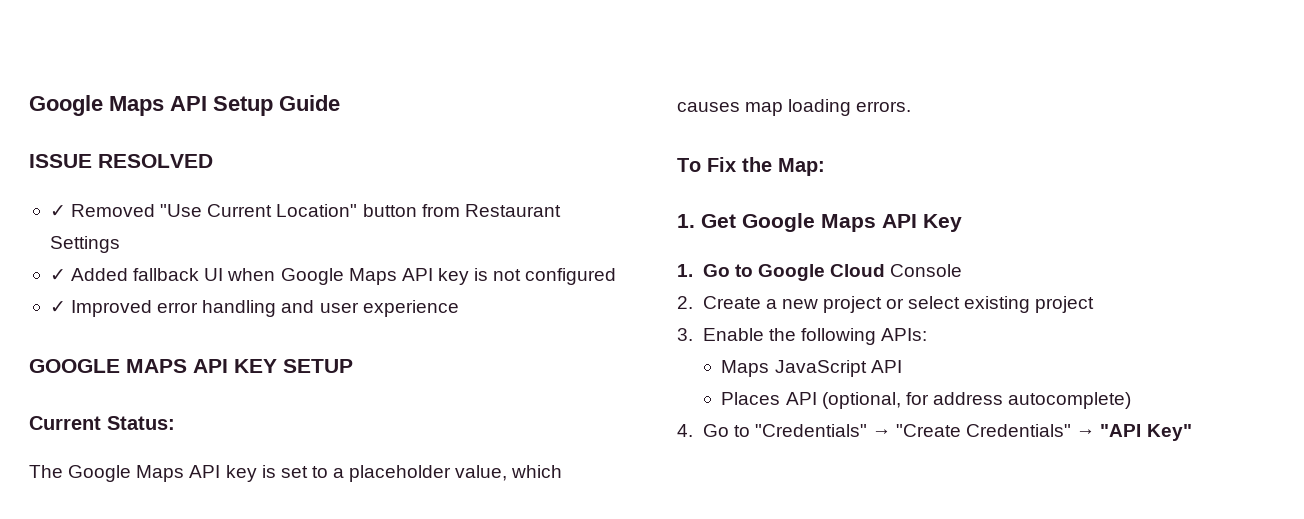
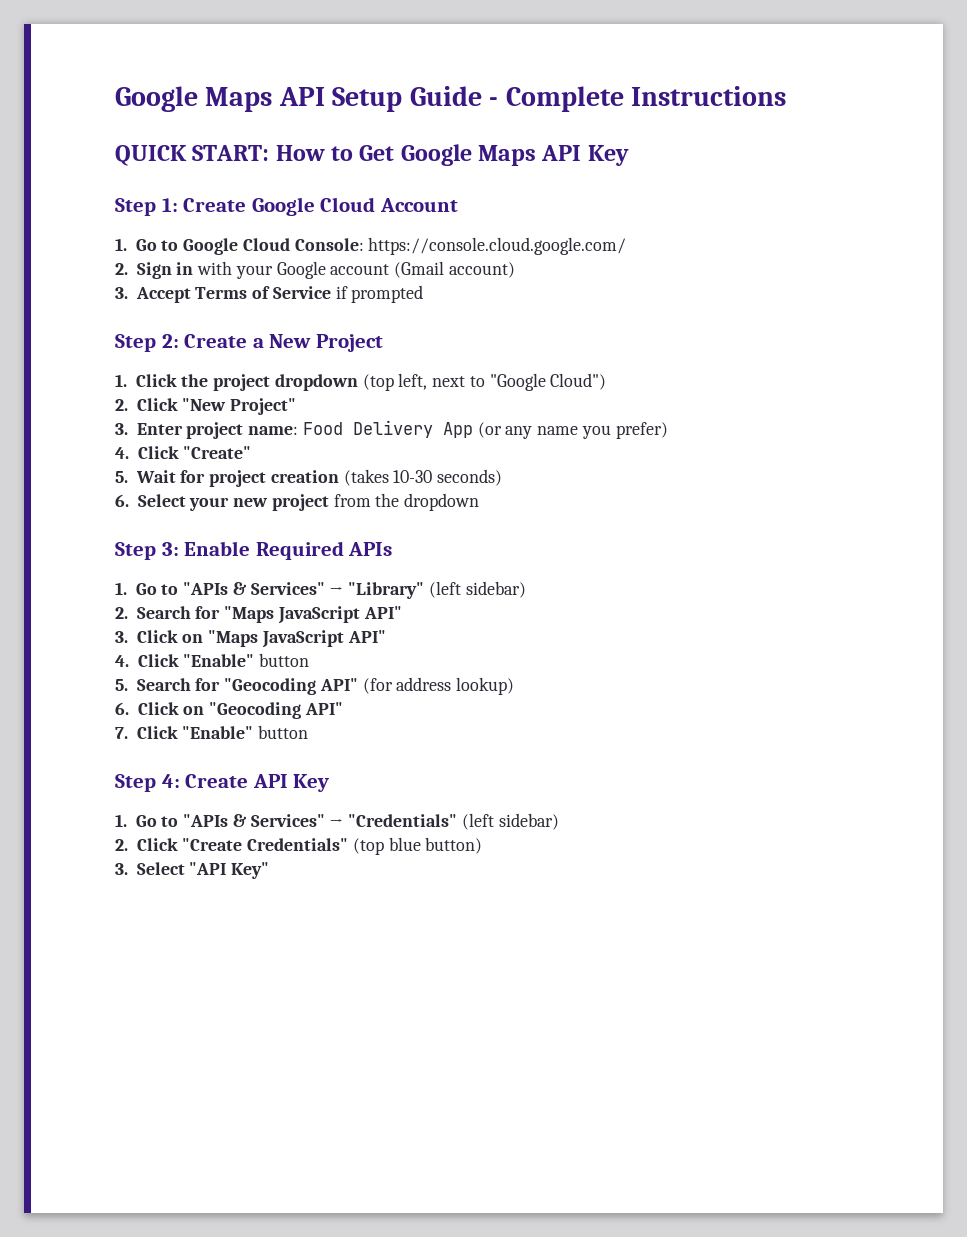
[29,154,213,168] [49,204,561,217] [49,236,120,253] [49,268,617,285] [49,300,459,317] [29,359,353,373] [29,416,175,430] [29,465,563,482] [677,99,912,116] [677,157,825,176] [677,214,695,228] // ISSUE RESOLVED // ✓ Removed "Use Current Location" button from Restaurant Settings // ✓ Added fallback UI when Google Maps API key is not configured // ✓ Improved error handling and user experience // GOOGLE MAPS API KEY SETUP // Current Status: // The Google Maps API key is set to a placeholder value, which causes map loading errors. // To Fix the Map: // 1. -> [489,86,786,112] [115,145,354,166] - Complete Instructions // QUICK START: How to
(962, 223) none -> [115,197,458,216] // Step 1: Create Google Cloud Account
[890,264,963,277] [677,296,1095,313] [677,328,927,345] [721,360,902,377] [721,392,1132,409] [677,424,1096,437] Console // 2. Create a new project or select existing project // 3. Enable the following APIs: // Maps JavaScript API // Places API (optional, for address autocomplete) // 4. Go to "Credentials" → "Create Credentials" → -> [294,237,627,255] [115,261,515,279] [115,285,424,303] [115,334,383,352] [115,373,607,391] [115,398,297,415] [115,420,668,439] [115,446,252,459] [115,469,503,487] [115,493,480,511] [115,541,393,560] [115,581,526,599] [115,606,402,624] [115,630,386,648] [115,653,310,667] [115,677,515,695] [115,702,343,719] [115,725,309,739] [115,774,330,792] [115,813,559,830] [115,837,483,855] [115,862,185,875] Console: https://console.cloud.google.com/ // 2. Sign in with your Google account (Gmail account) // 3. Accept Terms of Service if prompted // Step 2: Create a New Project // 1. Click the project dropdown (top left, next to "Google Cloud") // 2. Click "New Project" // 3. Enter project name: Food Delivery App (or any name you prefer) // 4. Click "Create" // 5. Wait for project creation (takes 10-30 seconds) // 6. Select your new project from the dropdown // Step 3: Enable Required APIs // 1. Go to "APIs & Services" → "Library" (left sidebar) // 2. Search for "Maps JavaScript API" // 3. Click on "Maps JavaScript API" // 4. Click "Enable" button // 5. Search for "Geocoding API" (for address lookup) // 6. Click on "Geocoding API" // 7. Click "Enable" button // Step 4: Create API Key // 1. Go to "APIs & Services" → "Credentials" (left sidebar) // 2. Click "Create Credentials" (top blue button) // 3. Select

